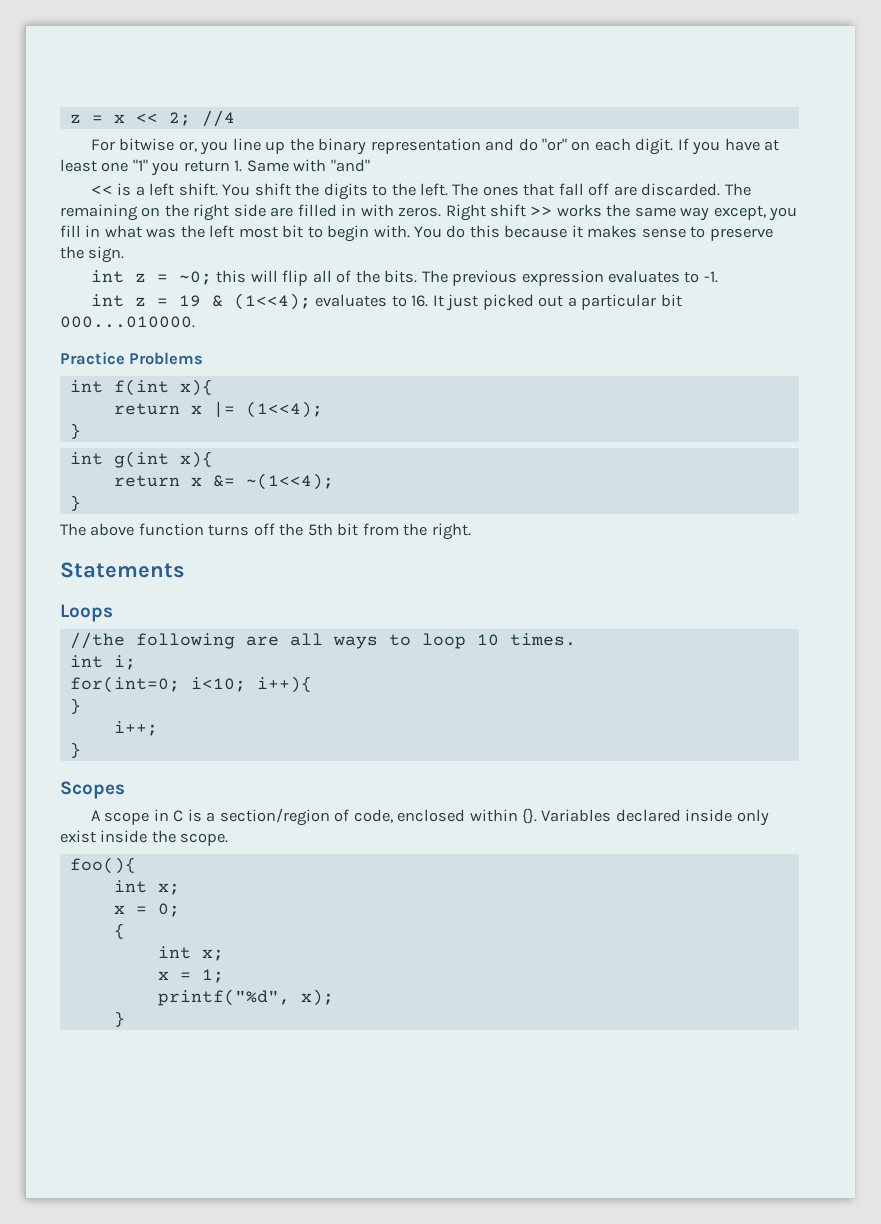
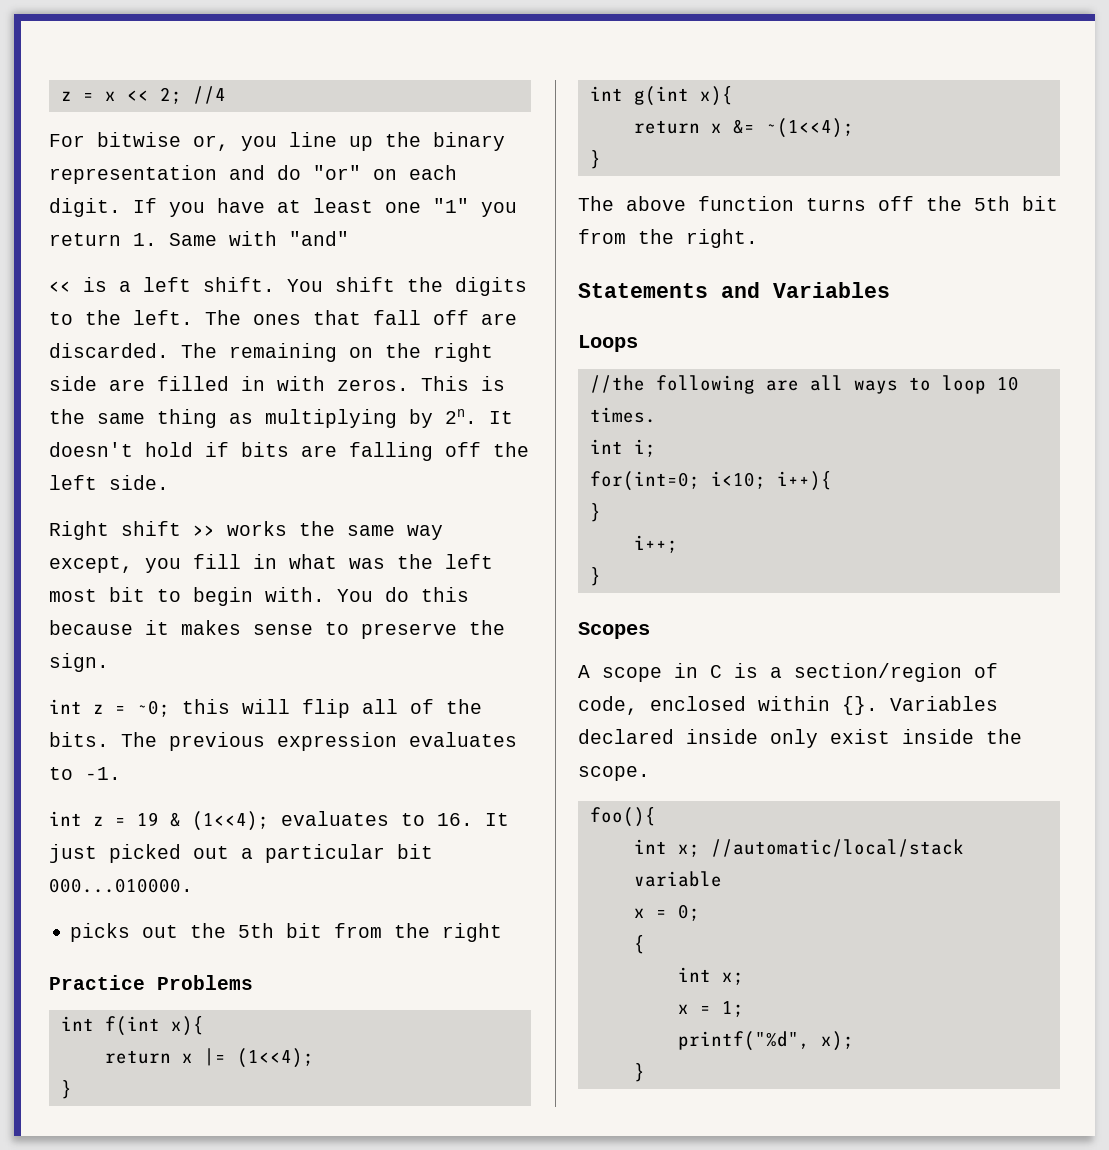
(442, 212) none -> [421,376,505,391] [49,409,513,428] [49,442,529,461] [49,475,169,490] This is the same thing as multiplying by 2n. It doesn't hold if bits are falling off the left side. //
(195, 322) none -> [70,923,503,942] // picks out the 5th bit from the right
(185, 570) none -> [721,282,890,298] and Variables
(180, 889) none -> [710,839,964,857] [633,871,722,887] //automatic/local/stack variable

